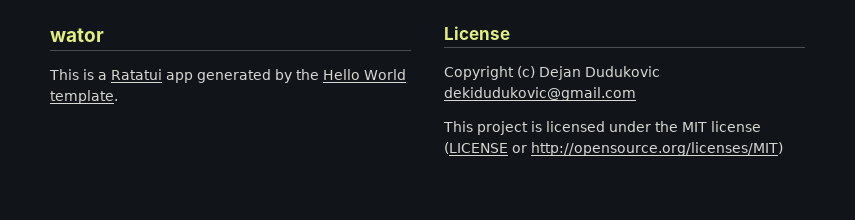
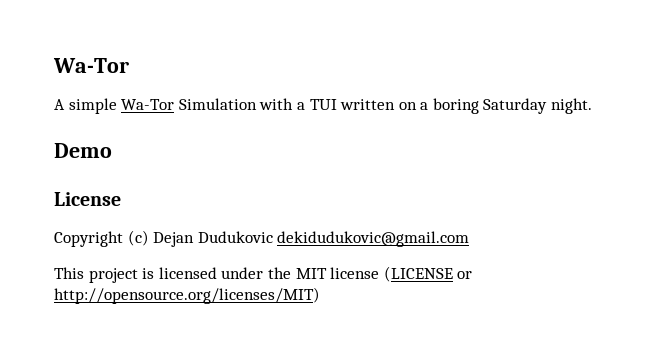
[50,28,104,42] [49,69,406,83] [50,90,118,104] wator // This is a Ratatui app generated by the Hello World template. -> [53,58,129,73] [54,98,593,114] [54,143,112,158] Wa-Tor // A simple Wa-Tor Simulation with a TUI written on a boring Saturday night. // Demo

